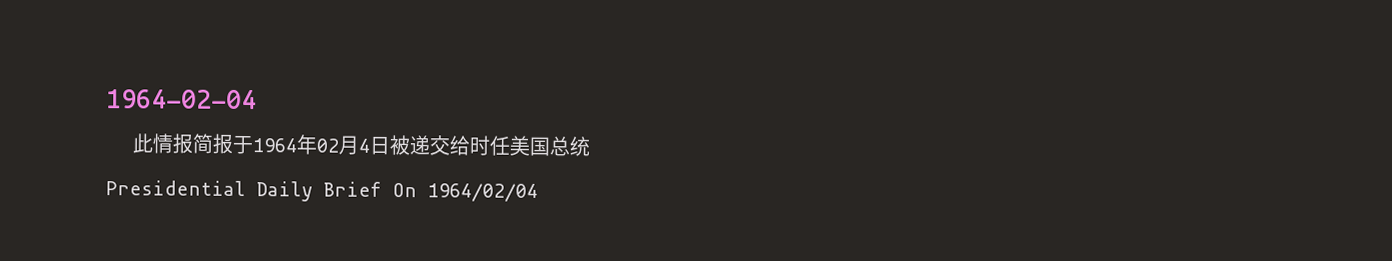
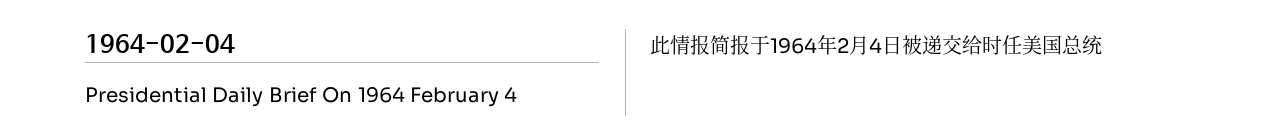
(257, 99) none -> [85,87,518,107] // Presidential Daily Brief On 1964 February 4
[315,138,339,153] 02 -> [837,38,849,53] 2
[105,180,538,202] // Presidential Daily Brief On 1964/02/04 -> (1102, 45) none

